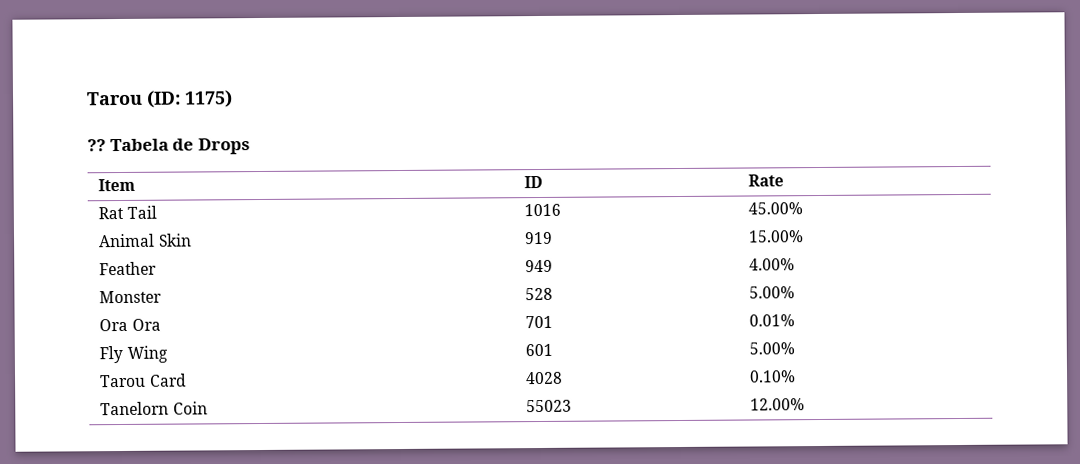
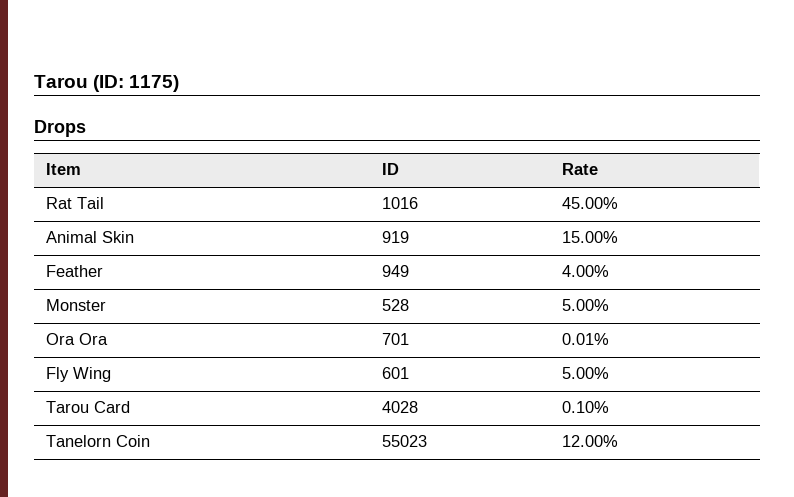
[87,138,195,152] ?? Tabela de -> (180, 83) none

